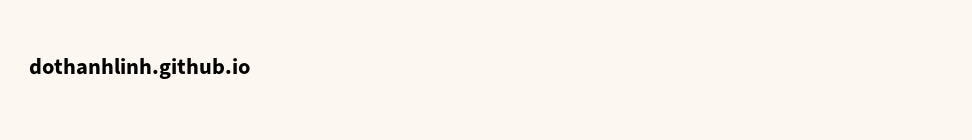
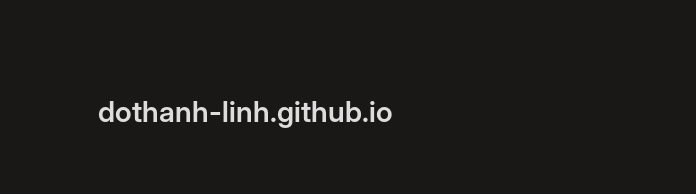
[29,58,250,79] dothanhlinh.github.io -> [98,101,393,128] dothanh-linh.github.io

